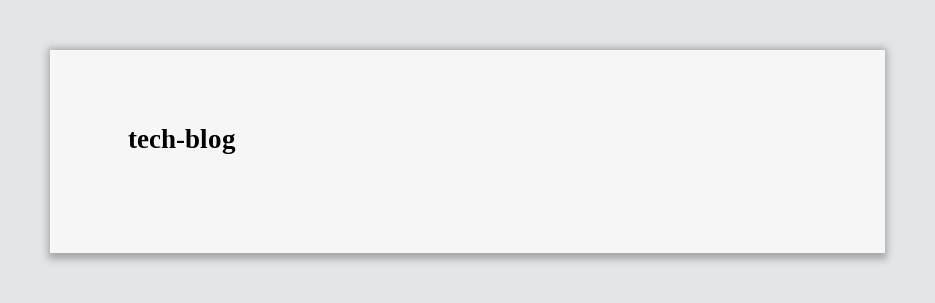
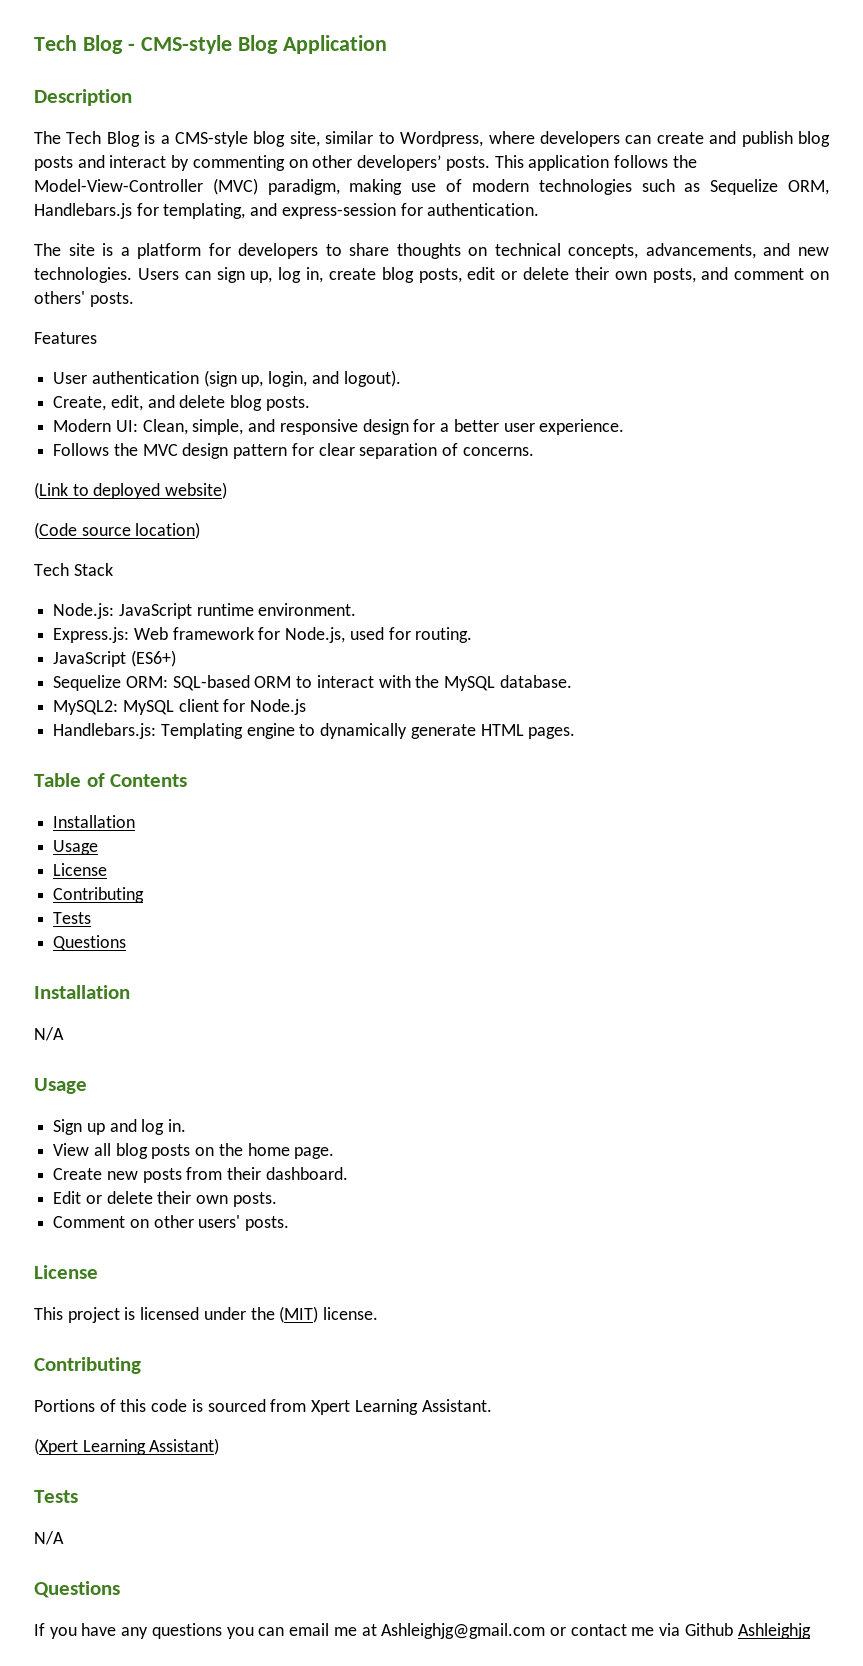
[128,129,236,154] tech-blog -> [34,35,387,54] [34,89,132,106] [34,131,830,147] [34,155,697,171] [34,178,830,195] [34,203,540,219] [34,243,829,259] [34,267,830,283] [34,291,134,307] [34,332,97,344] [53,370,401,387] [53,395,310,411] [53,419,625,435] [53,443,534,459] [34,482,228,499] [34,522,201,539] [34,563,113,576] [53,603,357,619] [53,627,473,643] [53,650,176,667] [53,675,572,691] [53,699,307,715] [53,723,576,739] [34,773,188,787] [53,815,136,828] [53,840,99,855] [53,863,108,876] [53,887,145,903] [53,912,92,924] [53,935,127,951] [34,985,130,999] [34,1027,64,1041] [34,1078,87,1094] [53,1119,187,1135] [53,1143,335,1159] [53,1167,348,1183] [53,1191,277,1207] [53,1215,290,1231] [34,1265,98,1279] [34,1306,379,1323] [34,1357,141,1374] [34,1399,492,1415] [34,1438,220,1455] [34,1490,78,1503] [34,1531,64,1545] [34,1581,120,1598] [34,1623,811,1639] Tech Blog - CMS-style Blog Application // Description // The Tech Blog is a CMS-style blog site, similar to Wordpress, where developers can create and publish blog posts and interact by commenting on other developers’ posts. This application follows the Model-View-Controller (MVC) paradigm, making use of modern technologies such as Sequelize ORM, Handlebars.js for templating, and express-session for authentication. // The site is a platform for developers to share thoughts on technical concepts, advancements, and new technologies. Users can sign up, log in, create blog posts, edit or delete their own posts, and comment on others' posts. // Features // User authentication (sign up, login, and logout). // Create, edit, and delete blog posts. // Modern UI: Clean, simple, and responsive design for a better user experience. // Follows the MVC design pattern for clear separation of concerns. // (Link to deployed website) // (Code source location) // Tech Stack // Node.js: JavaScript runtime environment. // Express.js: Web framework for Node.js, used for routing. // JavaScript (ES6+) // Sequelize ORM: SQL-based ORM to interact with the MySQL database. // MySQL2: MySQL client for Node.js // Handlebars.js: Templating engine to dynamically generate HTML pages. // Table of Contents // Installation // Usage // License // Contributing // Tests // Questions // Installation // N/A // Usage // Sign up and log in. // View all blog posts on the home page. // Create new posts from their dashboard. // Edit or delete their own posts. // Comment on other users' posts. // License // This project is licensed under the (MIT) license. // Contributing // Portions of this code is sourced from Xpert Learning Assistant. // (Xpert Learning Assistant) // Tests // N/A // Questions // If you have any questions you can email me at Ashleighjg@gmail.com or contact me via Github Ashleighjg

